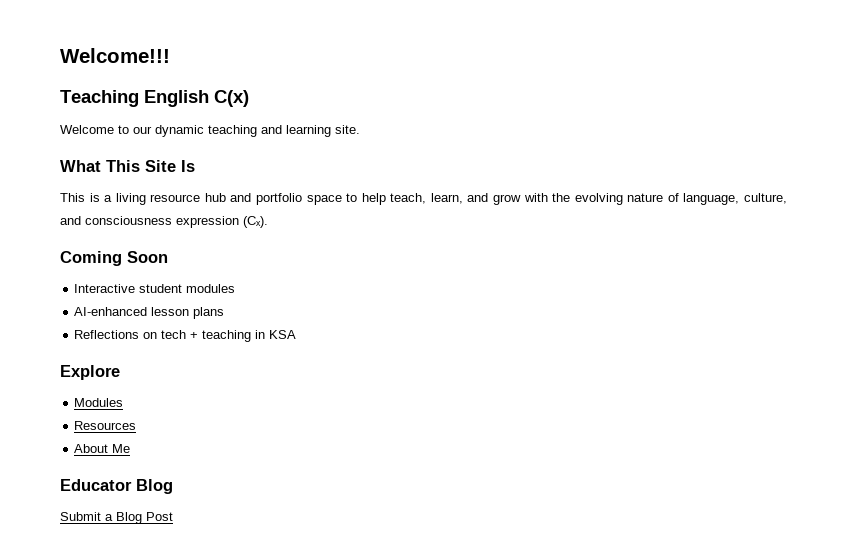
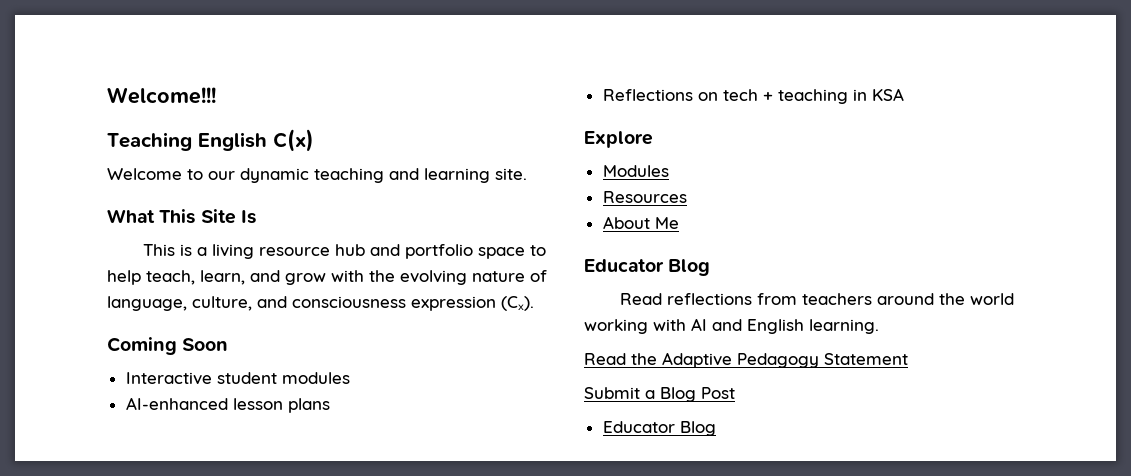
(173, 486) none -> [620,293,1015,305] [584,318,879,334] [584,352,908,368] // Read reflections from teachers around the world working with AI and English learning. // Read the Adaptive Pedagogy Statement
(173, 516) none -> [602,421,716,436] // Educator Blog

